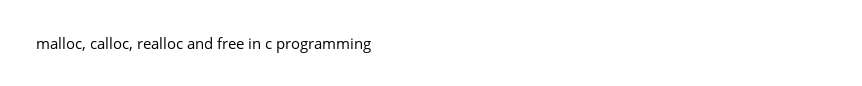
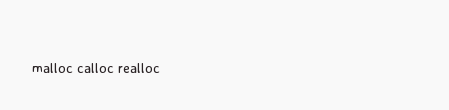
[36,37,372,53] malloc, calloc, realloc and free in c programming -> [32,63,160,73] malloc calloc realloc

